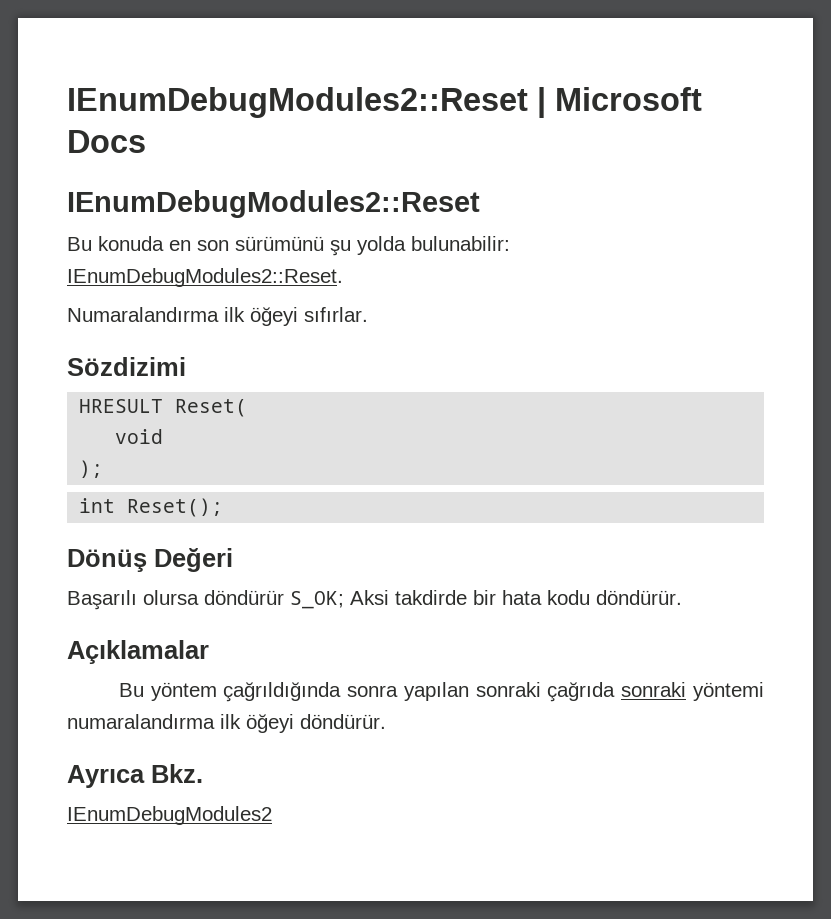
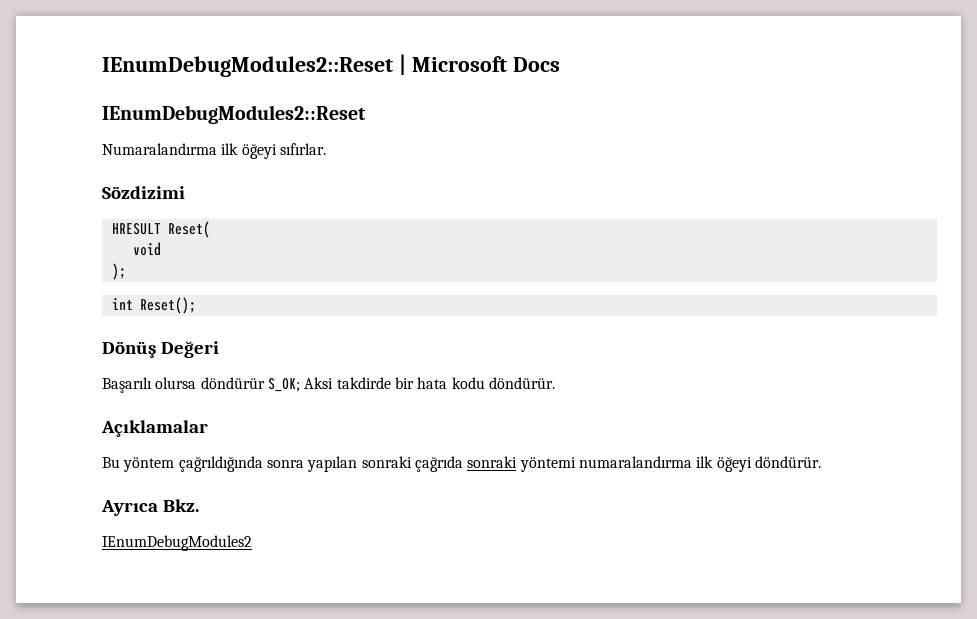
[67,236,510,256] [67,268,343,287] // Bu konuda en son sürümünü şu yolda bulunabilir: IEnumDebugModules2::Reset. -> (366, 114) none

